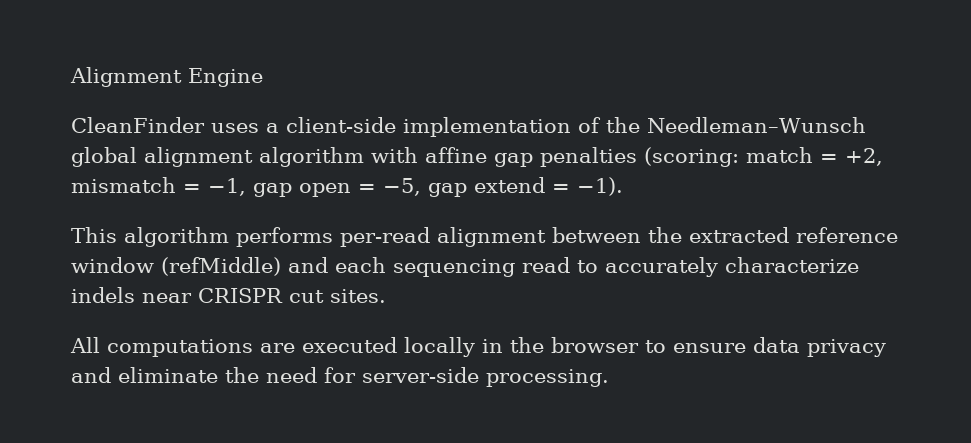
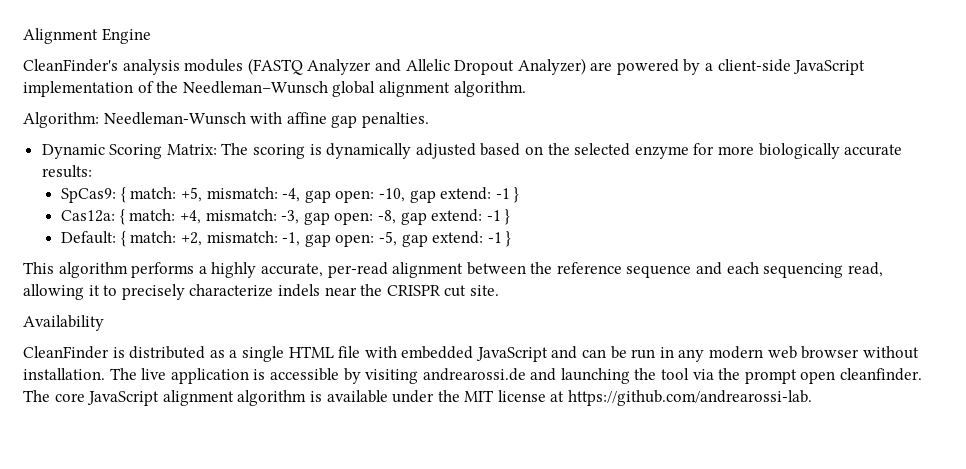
[71,117,259,133] CleanFinder uses -> [23,58,701,75] CleanFinder's analysis modules (FASTQ Analyzer and Allelic Dropout Analyzer) are powered by
(396, 125) none -> [793,60,866,75] JavaScript
[259,147,883,167] [71,177,623,197] algorithm with affine gap penalties (scoring: match = +2, mismatch = −1, gap open = −5, gap extend = −1). -> [453,81,526,97] [23,112,429,128] [41,143,903,159] [41,165,92,178] [61,187,520,203] [61,209,511,225] [61,231,512,247] algorithm. // Algorithm: Needleman-Wunsch with affine gap penalties. // Dynamic Scoring Matrix: The scoring is dynamically adjusted based on the selected enzyme for more biologically accurate results: // SpCas9: { match: +5, mismatch: -4, gap open: -10, gap extend: -1 } // Cas12a: { match: +4, mismatch: -3, gap open: -8, gap extend: -1 } // Default: { match: +2, mismatch: -1, gap open: -5, gap extend: -1 }
(333, 237) none -> [198,262,323,278] a highly accurate,
[689,227,898,243] [71,257,718,277] extracted reference window (refMiddle) and each sequencing read to accurately -> [556,262,883,278] [23,284,185,300] reference sequence and each sequencing read, allowing it to precisely
(192, 298) none -> [360,284,383,296] the
[330,289,386,303] [70,337,886,357] [71,367,609,387] sites. // All computations are executed locally in the browser to ensure data privacy and eliminate the need for server-side processing. -> [469,285,499,296] [23,315,104,331] [23,346,919,362] [23,368,923,384] [23,390,813,406] site. // Availability // CleanFinder is distributed as a single HTML file with embedded JavaScript and can be run in any modern web browser without installation. The live application is accessible by visiting andrearossi.de and launching the tool via the prompt open cleanfinder. The core JavaScript alignment algorithm is available under the MIT license at https://github.com/andrearossi-lab.

